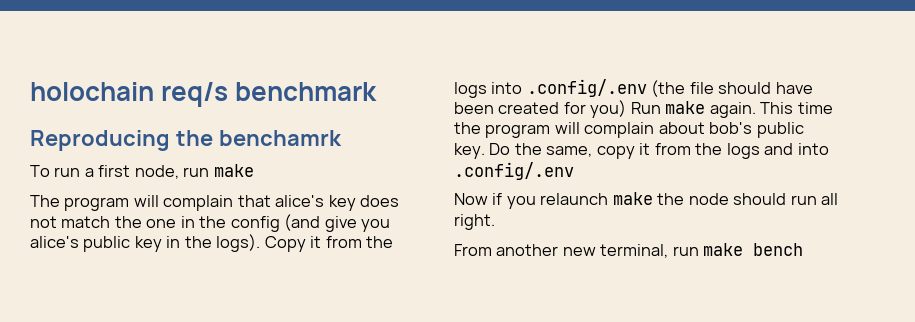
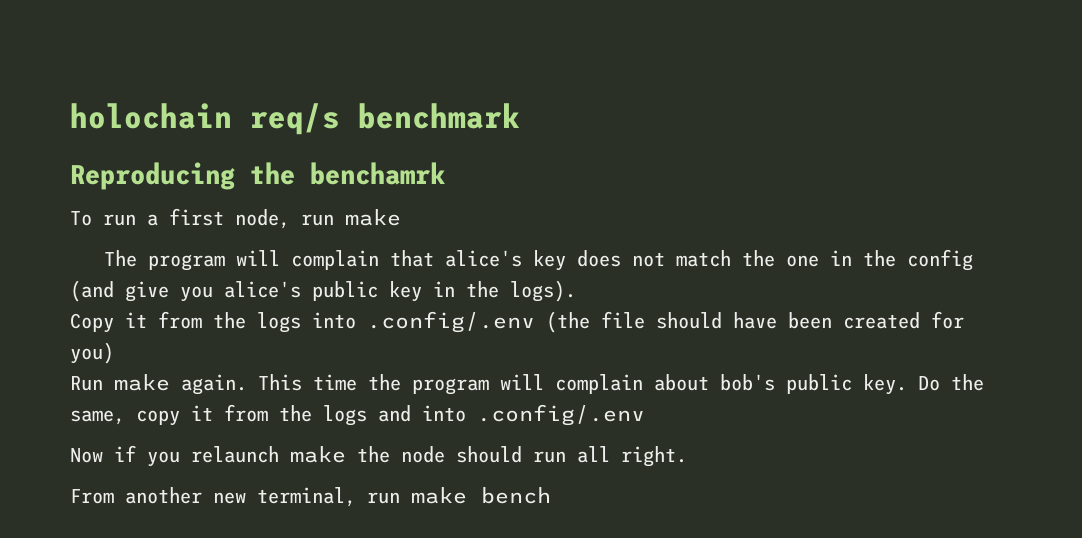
(261, 243) none -> (576, 291) //
(627, 109) none -> (114, 353) //

